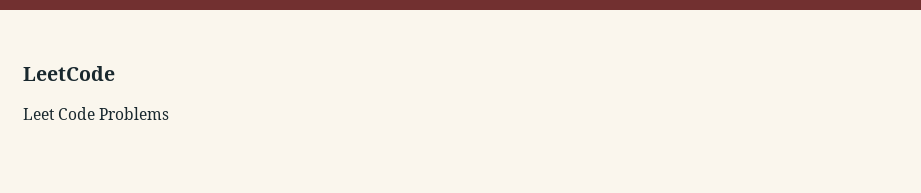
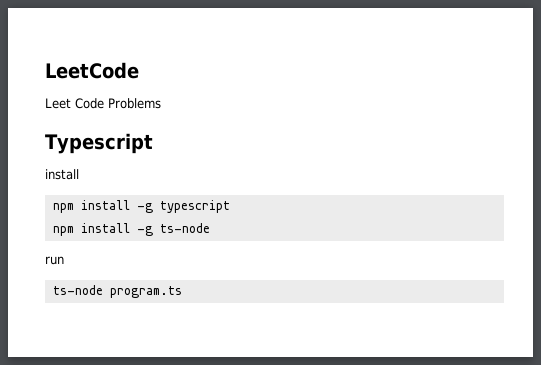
(170, 113) none -> [45,133,153,154] [45,169,79,180] [52,200,230,213] [52,223,210,236] [45,256,64,265] [52,285,182,298] // Typescript // install // npm install -g typescript // npm install -g ts-node // run // ts-node program.ts

